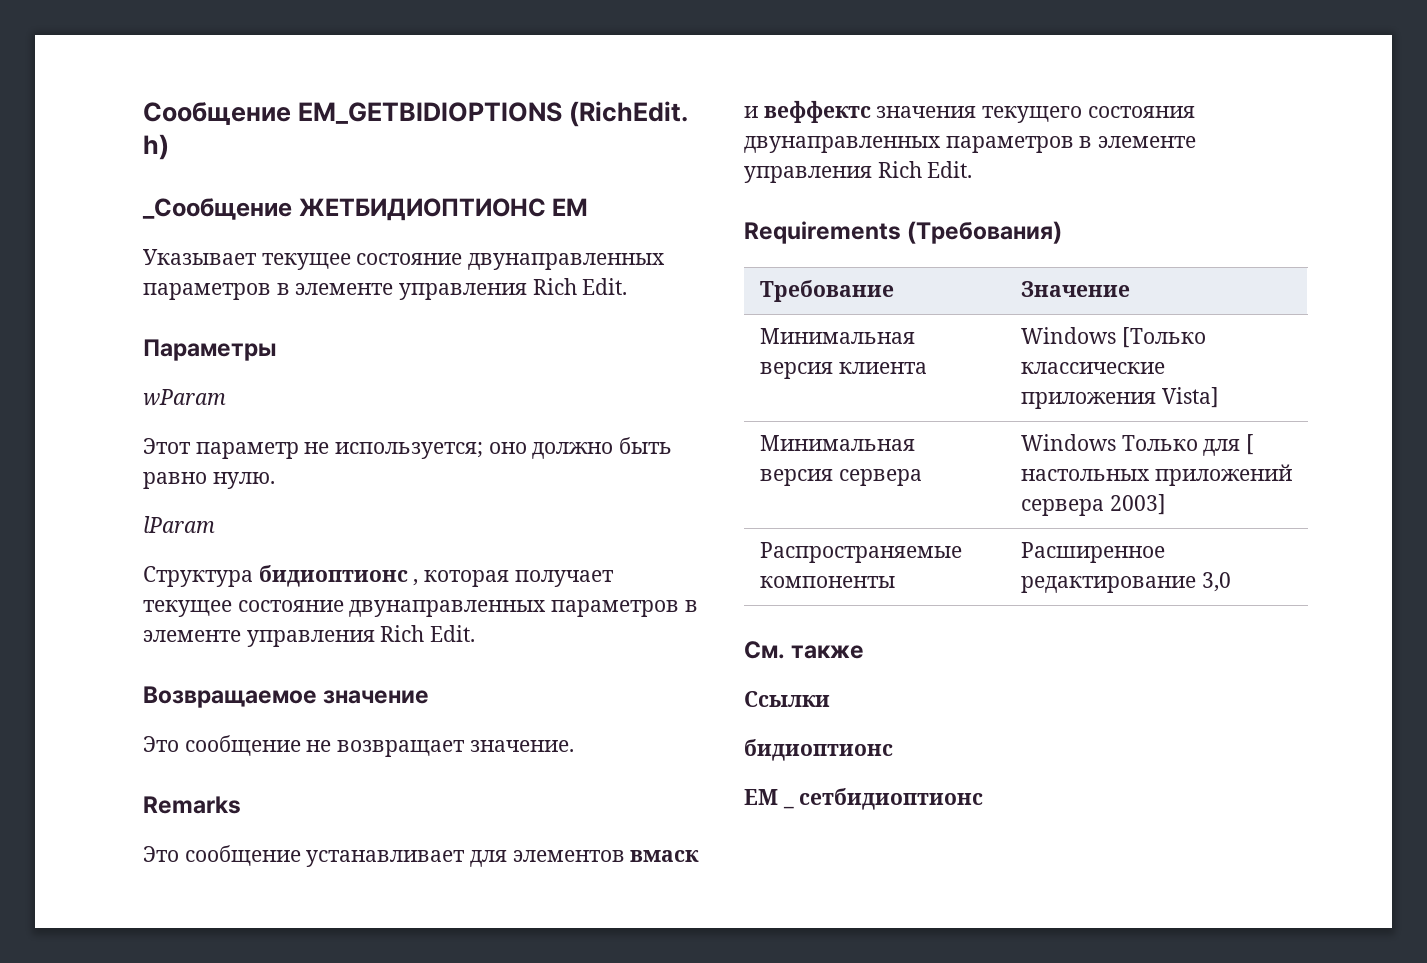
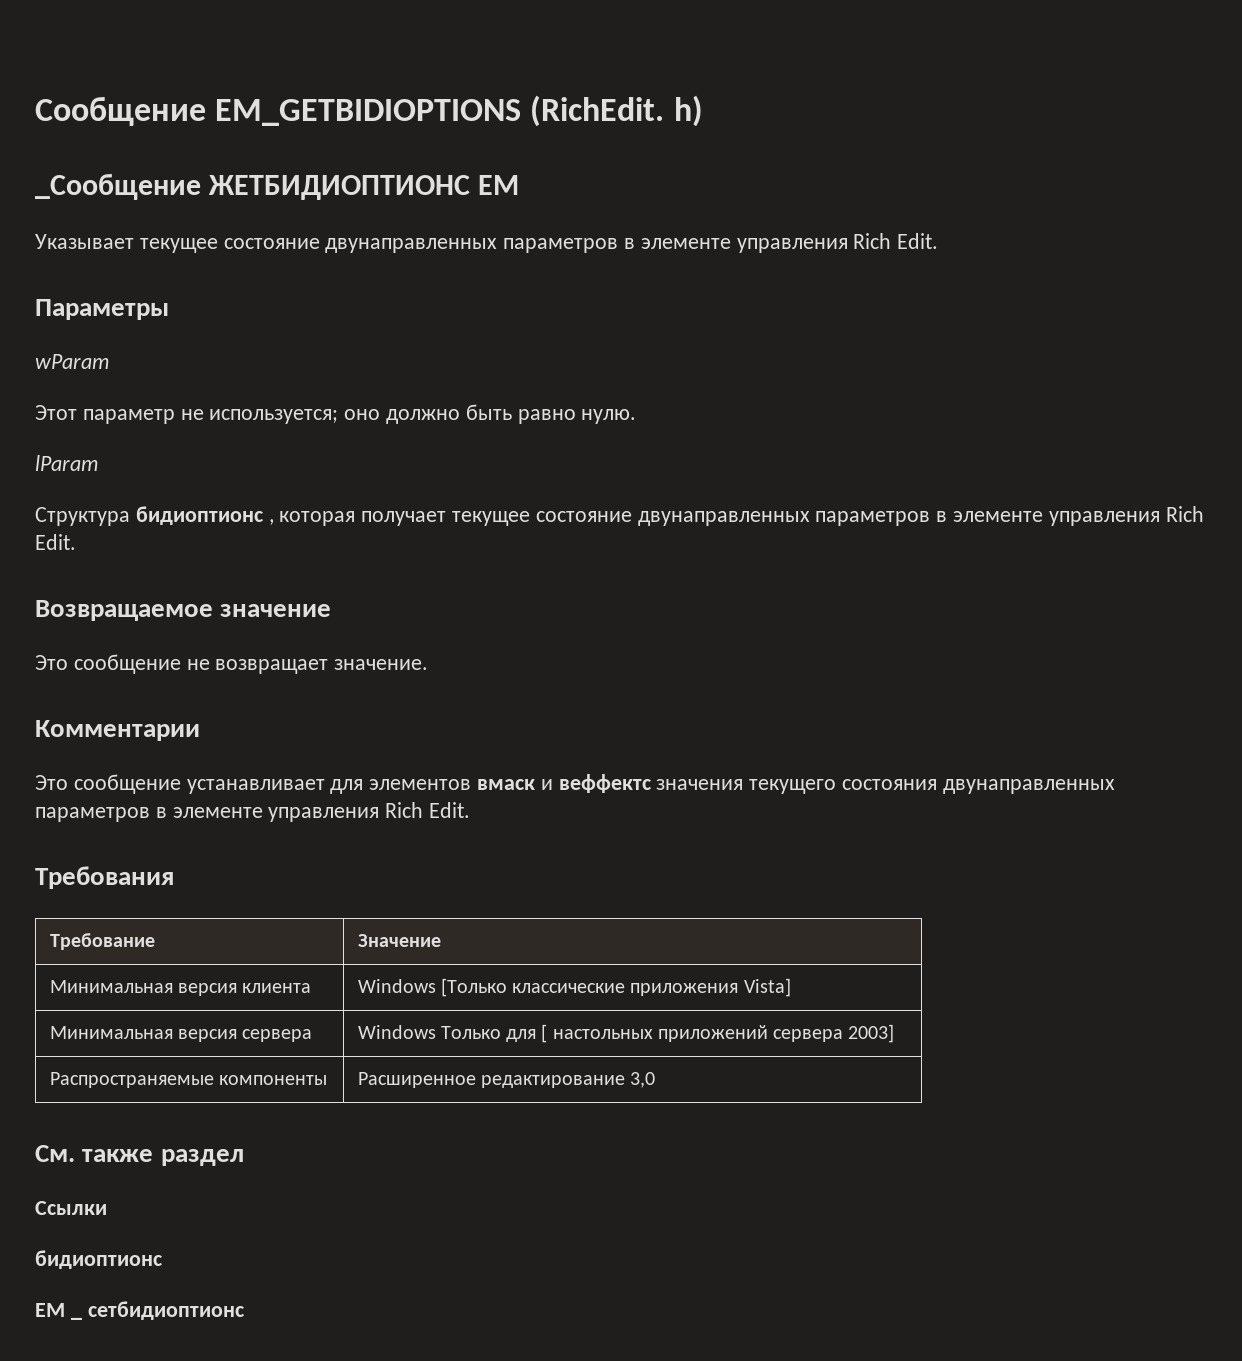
[143,796,241,814] Remarks -> [35,720,200,741] Комментарии
[744,221,1063,244] Requirements (Требования) -> [35,866,174,889] Требования
(865, 652) none -> [160,1149,244,1166] раздел

